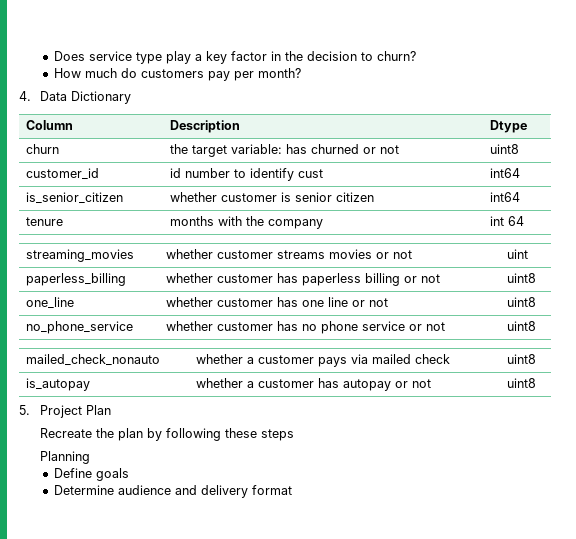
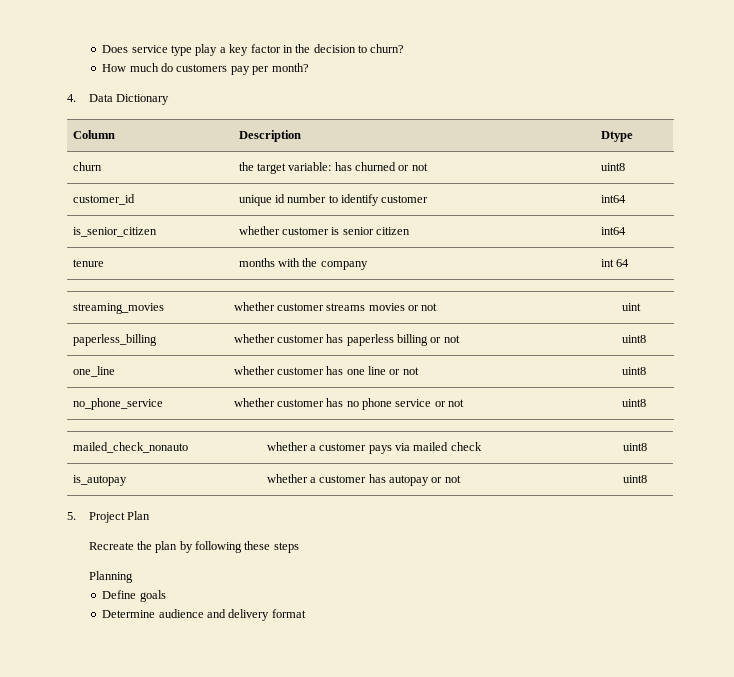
(99, 174) none -> [238,195,272,206] unique
[297,169,323,178] cust -> [381,195,429,203] customer

